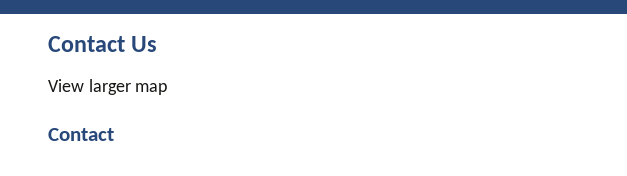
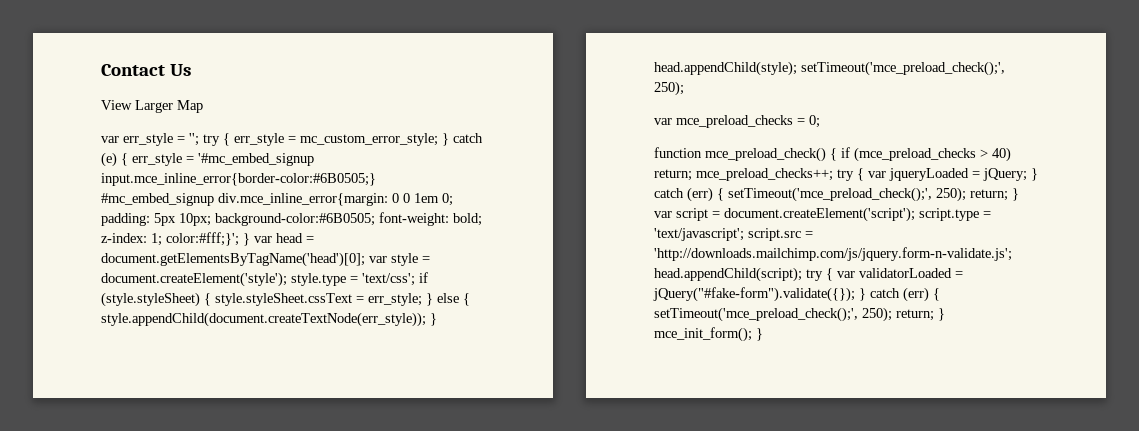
[88,79,168,95] [48,128,114,141] larger map // Contact -> [135,100,203,113] [101,133,483,146] [101,152,314,167] [101,173,376,186] [101,193,453,206] [101,212,482,226] [101,232,314,246] [101,252,430,267] [101,272,428,287] [101,292,470,307] [101,312,437,327] [654,61,1005,76] [654,81,684,96] [654,115,820,128] [654,147,1011,162] [654,168,1038,181] [654,187,1019,202] [654,207,991,222] [654,228,813,241] [654,247,1012,261] [654,267,963,282] [653,287,940,302] [654,307,945,322] [654,327,763,342] Larger Map // var err_style = ''; try { err_style = mc_custom_error_style; } catch (e) { err_style = '#mc_embed_signup input.mce_inline_error{border-color:#6B0505;} #mc_embed_signup div.mce_inline_error{margin: 0 0 1em 0; padding: 5px 10px; background-color:#6B0505; font-weight: bold; z-index: 1; color:#fff;}'; } var head = document.getElementsByTagName('head')[0]; var style = document.createElement('style'); style.type = 'text/css'; if (style.styleSheet) { style.styleSheet.cssText = err_style; } else { style.appendChild(document.createTextNode(err_style)); } head.appendChild(style); setTimeout('mce_preload_check();', 250); // var mce_preload_checks = 0; // function mce_preload_check() { if (mce_preload_checks > 40) return; mce_preload_checks++; try { var jqueryLoaded = jQuery; } catch (err) { setTimeout('mce_preload_check();', 250); return; } var script = document.createElement('script'); script.type = 'text/javascript'; script.src = 'http://downloads.mailchimp.com/js/jquery.form-n-validate.js'; head.appendChild(script); try { var validatorLoaded = jQuery("#fake-form").validate({}); } catch (err) { setTimeout('mce_preload_check();', 250); return; } mce_init_form(); }

